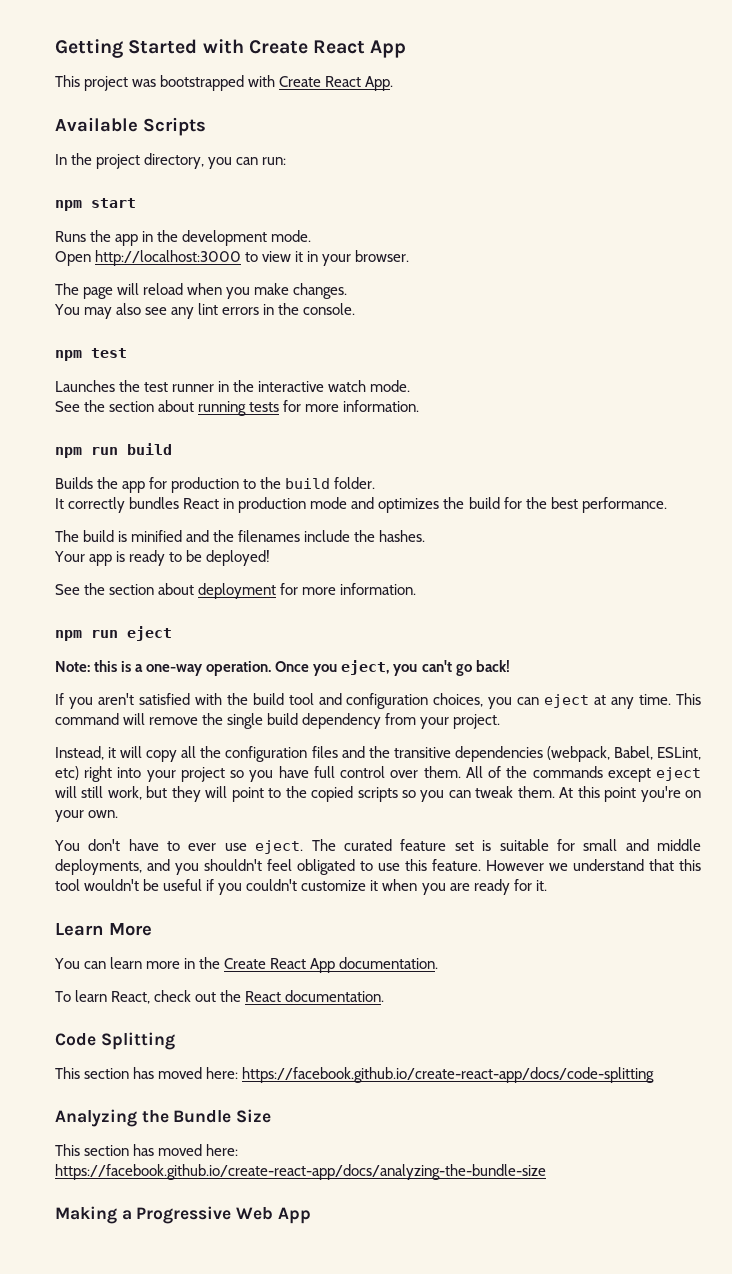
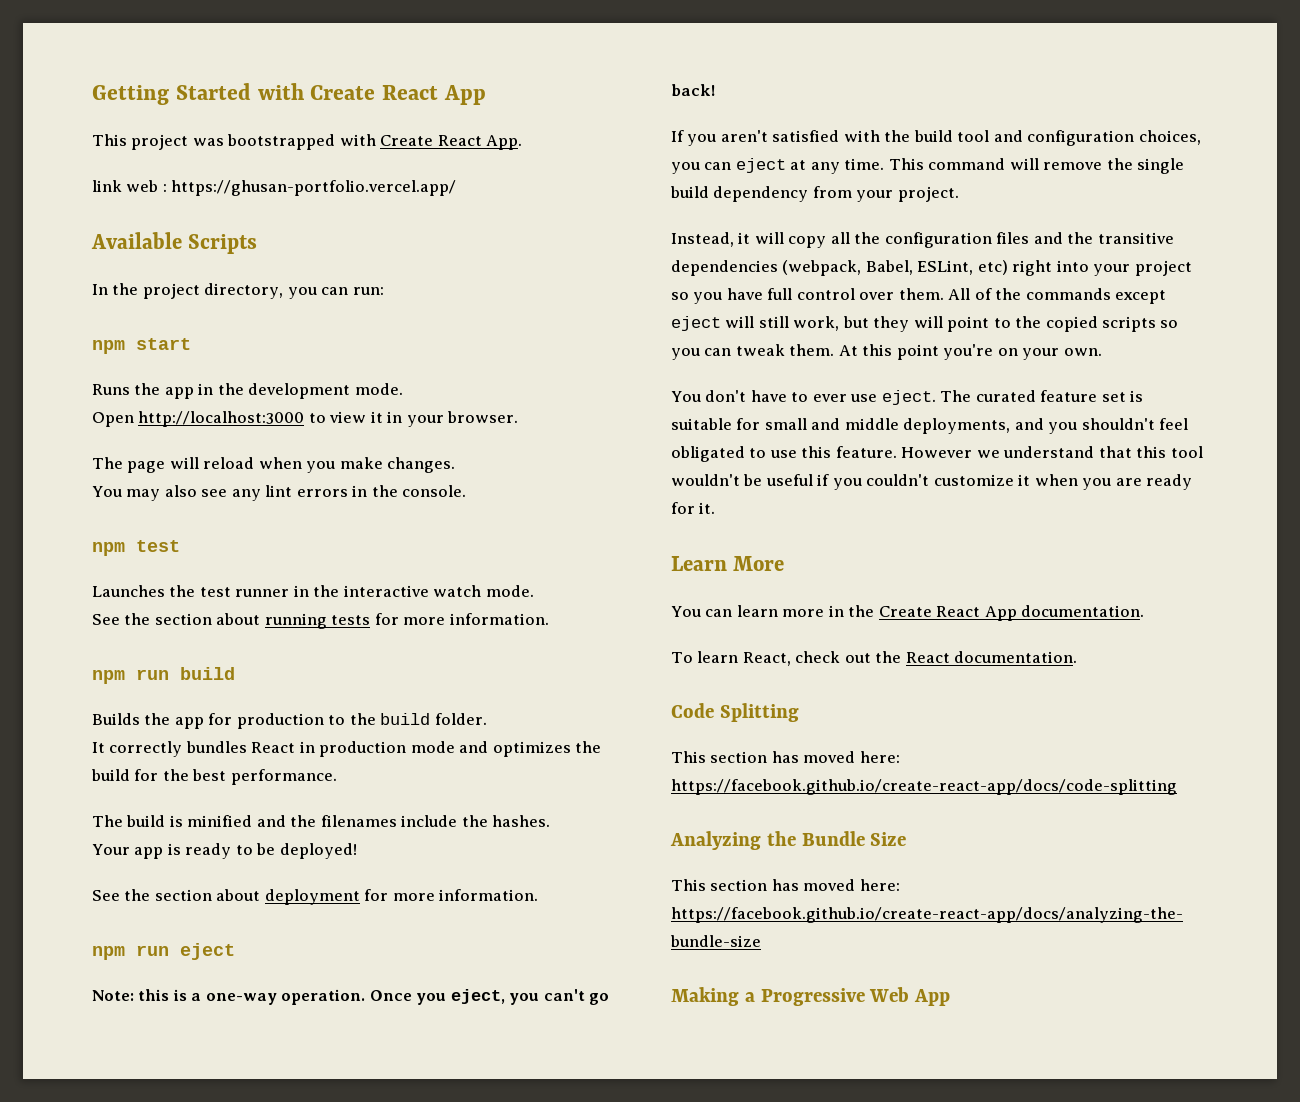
(394, 83) none -> [92,180,457,196] // link web : https://ghusan-portfolio.vercel.app/

